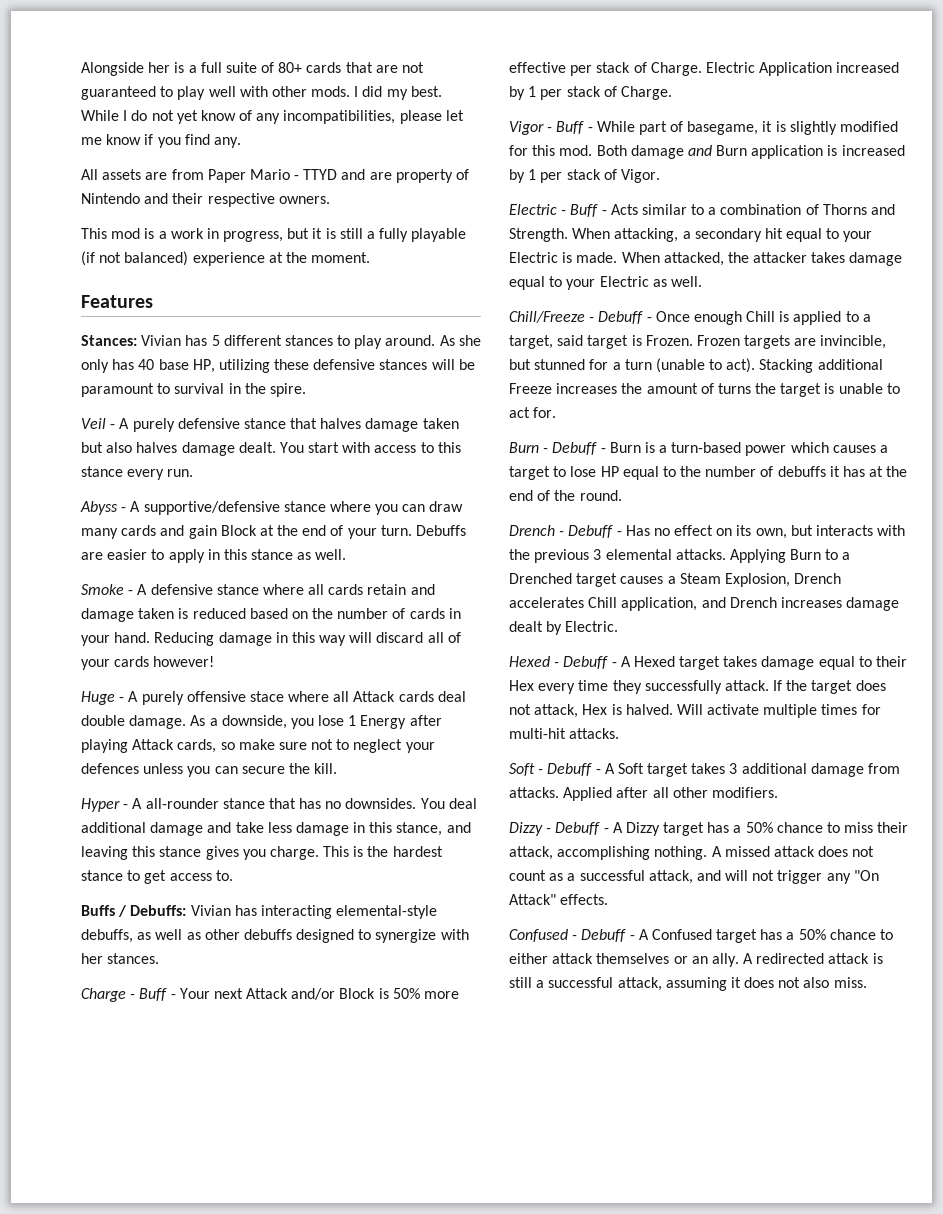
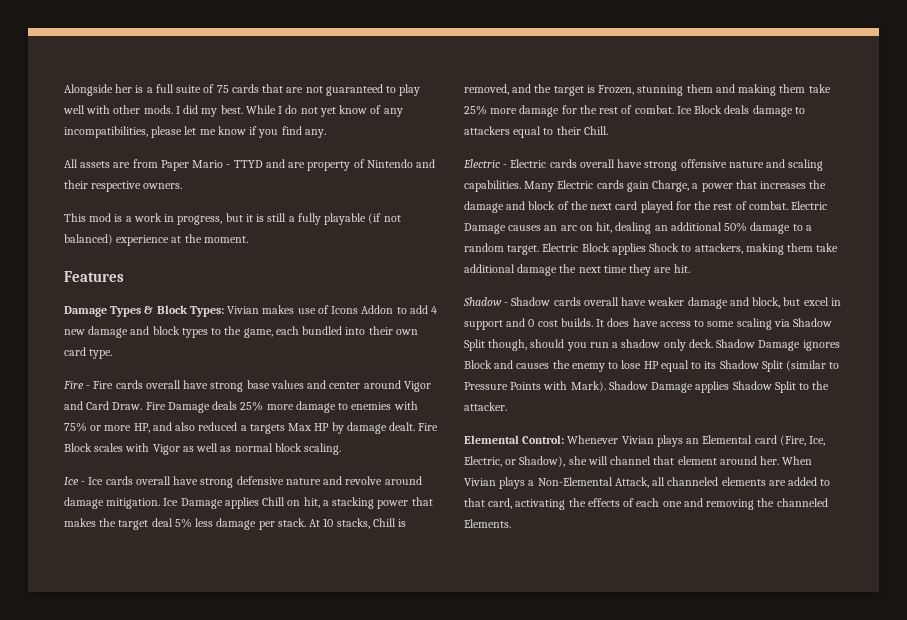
[278,62,303,73] 80+ -> [216,85,229,93] 75
[81,335,481,349] [81,359,475,373] [81,383,306,397] [81,418,459,432] [81,442,461,456] [81,466,194,480] [80,501,464,515] [81,525,467,539] [81,549,347,563] [81,584,435,595] [81,608,461,622] [81,632,461,646] [81,656,215,670] [81,691,466,705] [81,715,442,729] [81,739,435,753] [81,763,338,777] [81,798,477,812] [81,822,471,836] [81,846,443,860] [81,870,233,884] [81,905,438,919] [81,929,469,943] [81,953,160,964] [81,988,460,1002] [509,62,900,76] [509,86,672,100] [509,121,899,135] [509,145,905,159] [509,169,660,183] [509,204,896,217] [509,228,873,242] [509,252,903,266] [509,276,702,290] [509,311,871,325] [509,335,887,349] [509,358,883,373] [509,383,900,397] [509,407,557,418] [509,442,889,456] [509,466,550,480] Stances: Vivian has 5 different stances to play around. As she only has 40 base HP, utilizing these defensive stances will be paramount to survival in the spire. // Veil - A purely defensive stance that halves damage taken but also halves damage dealt. You start with access to this stance every run. // Abyss - A supportive/defensive stance where you can draw many cards and gain Block at the end of your turn. Debuffs are easier to apply in this stance as well. // Smoke - A defensive stance where all cards retain and damage taken is reduced based on the number of cards in your hand. Reducing damage in this way will discard all of your cards however! // Huge - A purely offensive stace where all Attack cards deal double damage. As a downside, you lose 1 Energy after playing Attack cards, so make sure not to neglect your defences unless you can secure the kill. // Hyper - A all-rounder stance that has no downsides. You deal additional damage and take less damage in this stance, and leaving this stance gives you charge. This is the hardest stance to get access to. // Buffs / Debuffs: Vivian has interacting elemental-style debuffs, as well as other debuffs designed to synergize with her stances. // Charge - Buff - Your next Attack and/or Block is 50% more effective per stack of Charge. Electric Application increased by 1 per stack of Charge. // Vigor - Buff - While part of basegame, it is slightly modified for this mod. Both damage and Burn application is increased by 1 per stack of Vigor. // Electric - Buff - Acts similar to a combination of Thorns and Strength. When attacking, a secondary hit equal to your Electric is made. When attacked, the attacker takes damage equal to your Electric as well. // Chill/Freeze - Debuff - Once enough Chill is applied to a target, said target is Frozen. Frozen targets are invincible, but stunned for a turn (unable to act). Stacking additional Freeze increases the amount of turns the target is unable to act for. // Burn - Debuff - Burn is a turn-based power which causes a target -> [64,305,438,317] [64,326,418,338] [64,347,113,359] [63,380,431,392] [64,401,418,413] [64,422,439,434] [64,443,342,455] [64,476,422,488] [64,497,433,509] [64,518,407,530] [464,84,831,96] [464,105,805,117] [464,126,608,138] [463,159,824,171] [464,180,827,192] [464,201,828,213] [464,222,812,234] [464,243,839,255] [464,264,690,276] [463,297,841,309] [464,318,833,330] [464,339,840,351] [464,360,605,372] Damage Types & Block Types: Vivian makes use of Icons Addon to add 4 new damage and block types to the game, each bundled into their own card type. // Fire - Fire cards overall have strong base values and center around Vigor and Card Draw. Fire Damage deals 25% more damage to enemies with 75% or more HP, and also reduced a targets Max HP by damage dealt. Fire Block scales with Vigor as well as normal block scaling. // Ice - Ice cards overall have strong defensive nature and revolve around damage mitigation. Ice Damage applies Chill on hit, a stacking power that makes the target deal 5% less damage per stack. At 10 stacks, Chill is removed, and the target is Frozen, stunning them and making them take 25% more damage for the rest of combat. Ice Block deals damage to attackers equal to their Chill. // Electric - Electric cards overall have strong offensive nature and scaling capabilities. Many Electric cards gain Charge, a power that increases the damage and block of the next card played for the rest of combat. Electric Damage causes an arc on hit, dealing an additional 50% damage to a random target. Electric Block applies Shock to attackers, making them take additional damage the next time they are hit. // Shadow - Shadow cards overall have weaker damage and block, but excel in support and 0 cost builds. It does have access to some scaling via Shadow Split though, should you run a shadow only deck. Shadow Damage ignores Block and causes the enemy
[680,466,908,477] [509,490,622,501] [509,525,906,539] [509,549,851,563] [509,573,842,587] [509,597,900,611] [509,621,619,635] [509,656,908,670] [509,680,886,694] [509,704,881,718] [509,728,620,739] [509,763,901,777] [509,787,778,801] [509,822,909,836] [509,846,875,860] [509,870,879,884] [509,894,609,905] [509,929,894,943] [509,953,883,967] [509,977,867,991] the number of debuffs it has at the end of the round. // Drench - Debuff - Has no effect on its own, but interacts with the previous 3 elemental attacks. Applying Burn to a Drenched target causes a Steam Explosion, Drench accelerates Chill application, and Drench increases damage dealt by Electric. // Hexed - Debuff - A Hexed target takes damage equal to their Hex every time they successfully attack. If the target does not attack, Hex is halved. Will activate multiple times for multi-hit attacks. // Soft - Debuff - A Soft target takes 3 additional damage from attacks. Applied after all other modifiers. // Dizzy - Debuff - A Dizzy target has a 50% chance to miss their attack, accomplishing nothing. A missed attack does not count as a successful attack, and will not trigger any "On Attack" effects. // Confused - Debuff - A Confused target has a 50% chance to either attack themselves or an ally. A redirected attack is still a successful attack, assuming it does not also miss. -> [704,360,840,372] [464,381,830,393] [464,402,507,411] [464,435,826,447] [464,456,813,467] [464,477,831,489] [464,498,828,510] [464,519,511,528] its Shadow Split (similar to Pressure Points with Mark). Shadow Damage applies Shadow Split to the attacker. // Elemental Control: Whenever Vivian plays an Elemental card (Fire, Ice, Electric, or Shadow), she will channel that element around her. When Vivian plays a Non-Elemental Attack, all channeled elements are added to that card, activating the effects of each one and removing the channeled Elements.

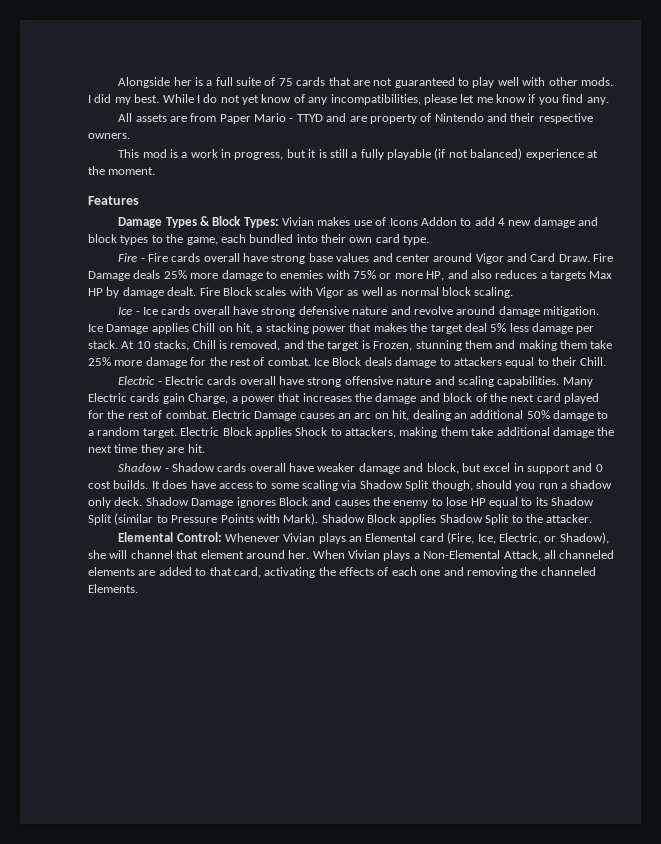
[198,422,238,431] reduced -> [495,270,538,279] reduces
[651,382,694,393] Damage -> [367,514,396,523] Block

